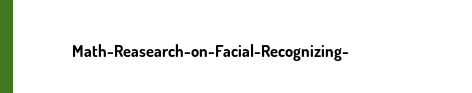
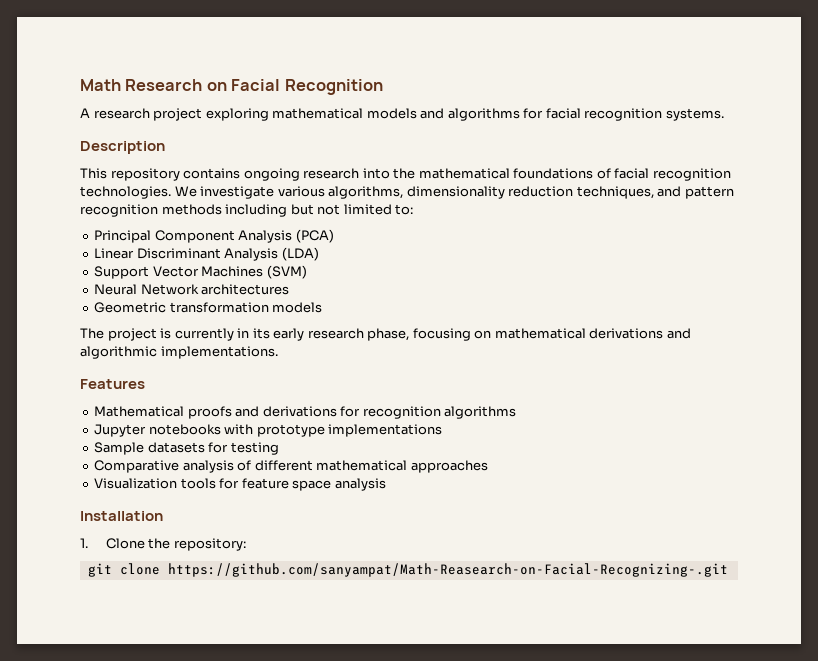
[72,44,349,61] Math-Reasearch-on-Facial-Recognizing- -> [80,79,383,95] [80,108,724,121] [80,141,165,154] [80,168,731,181] [80,186,734,199] [80,204,414,217] [94,229,334,243] [94,247,319,261] [94,265,307,279] [94,284,290,295] [94,302,323,313] [80,328,691,341] [80,346,278,359] [80,379,145,389] [94,406,517,419] [94,424,443,437] [94,442,279,455] [94,460,488,473] [94,478,386,491] [80,511,163,521] [80,538,246,551] [87,563,728,577] Math Research on Facial Recognition // A research project exploring mathematical models and algorithms for facial recognition systems. // Description // This repository contains ongoing research into the mathematical foundations of facial recognition technologies. We investigate various algorithms, dimensionality reduction techniques, and pattern recognition methods including but not limited to: // Principal Component Analysis (PCA) // Linear Discriminant Analysis (LDA) // Support Vector Machines (SVM) // Neural Network architectures // Geometric transformation models // The project is currently in its early research phase, focusing on mathematical derivations and algorithmic implementations. // Features // Mathematical proofs and derivations for recognition algorithms // Jupyter notebooks with prototype implementations // Sample datasets for testing // Comparative analysis of different mathematical approaches // Visualization tools for feature space analysis // Installation // 1. Clone the repository: // git clone https://github.com/sanyampat/Math-Reasearch-on-Facial-Recognizing-.git

